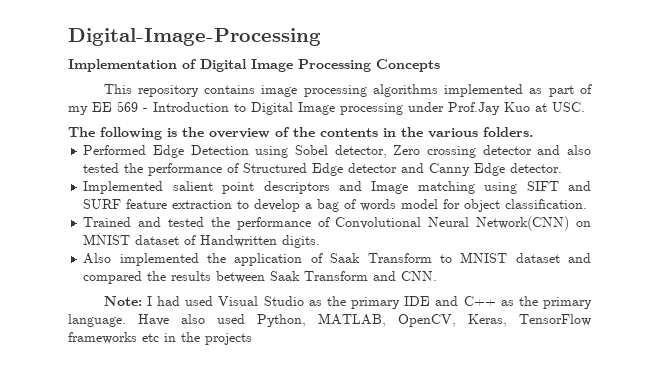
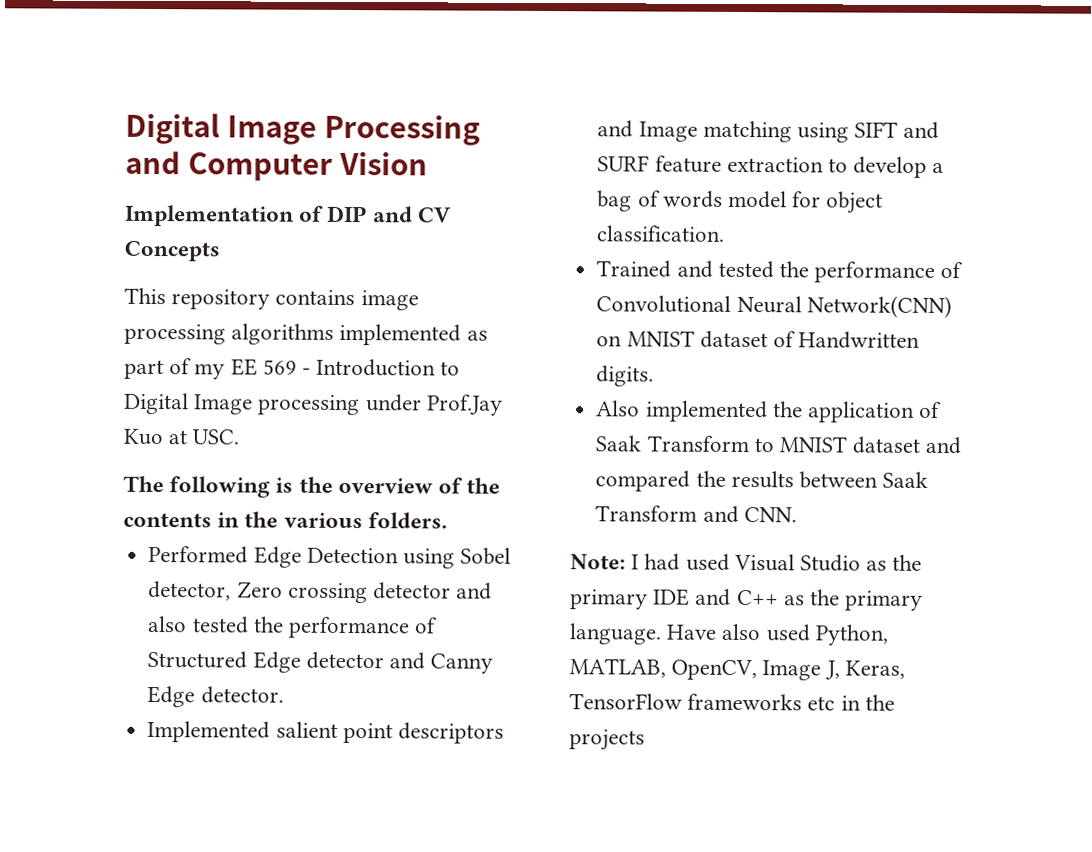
[68,28,321,46] Digital-Image-Processing -> [125,112,480,146] [125,150,428,181] Digital Image Processing and Computer Vision
[200,59,371,72] Digital Image Processing -> [327,205,452,223] DIP and CV
(456, 320) none -> [762,660,840,681] Image J,

